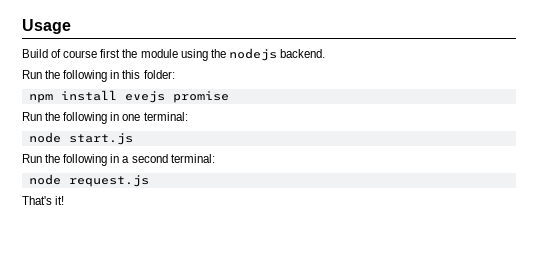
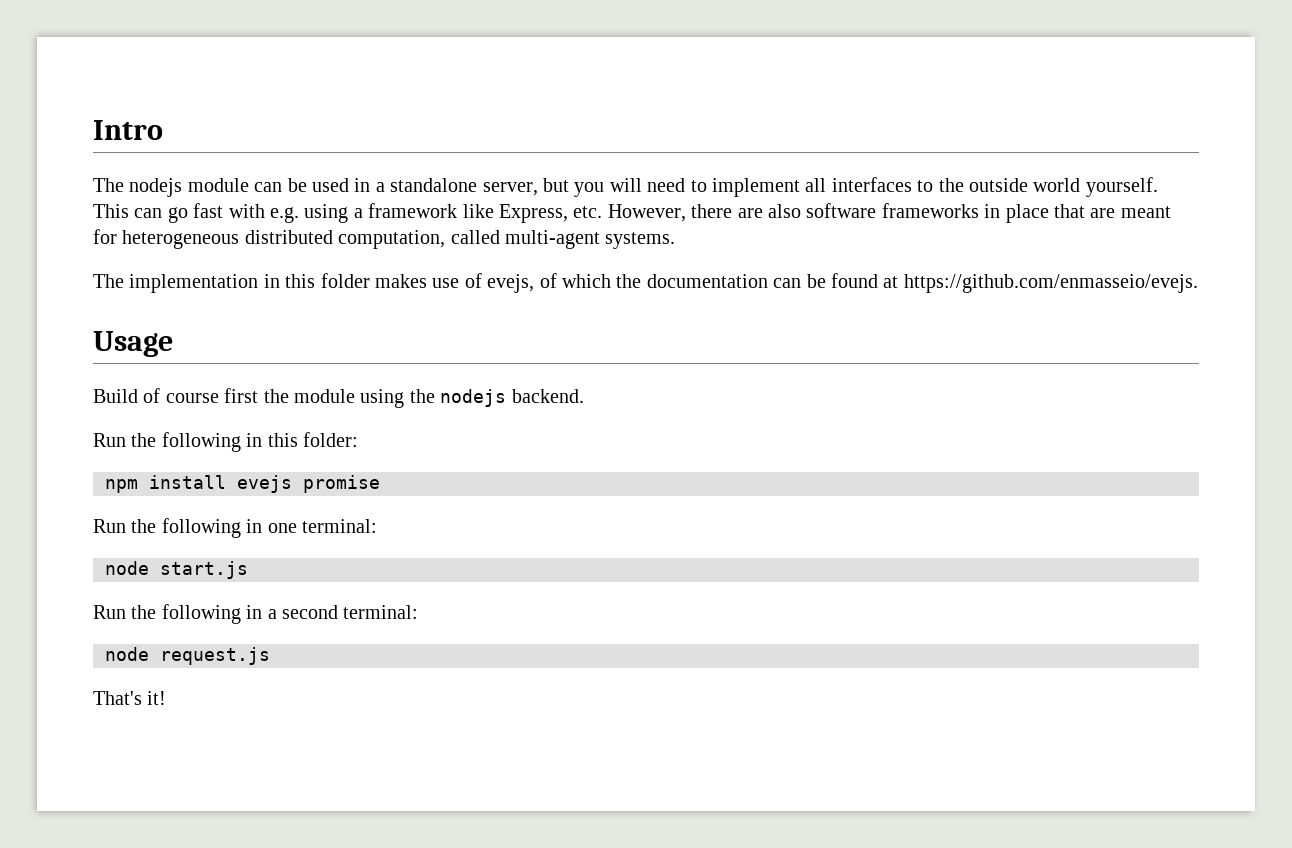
(22, 26) none -> [93,120,163,140] [93,177,1158,197] [93,203,1171,223] [93,229,676,249] [93,273,1198,293] Intro // The nodejs module can be used in a standalone server, but you will need to implement all interfaces to the outside world yourself. This can go fast with e.g. using a framework like Express, etc. However, there are also software frameworks in place that are meant for heterogeneous distributed computation, called multi-agent systems. // The implementation in this folder makes use of evejs, of which the documentation can be found at https://github.com/enmasseio/evejs. //

